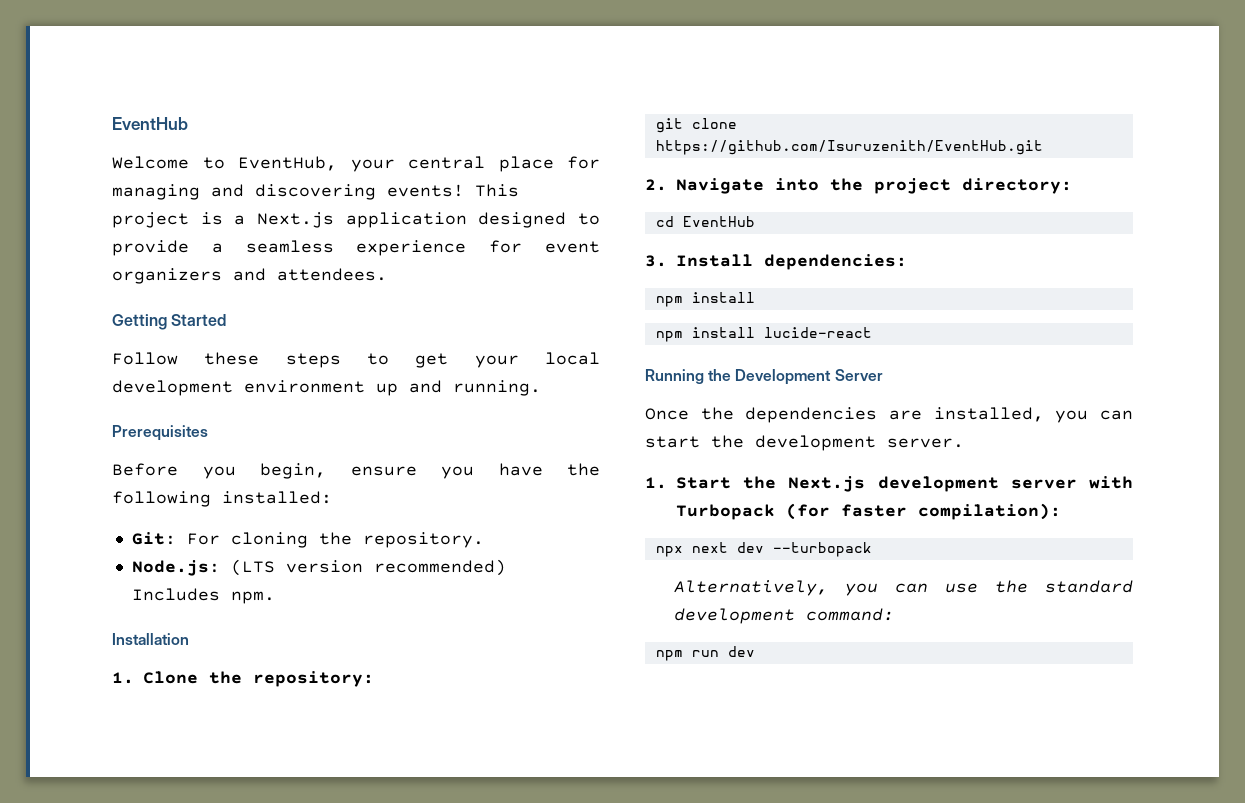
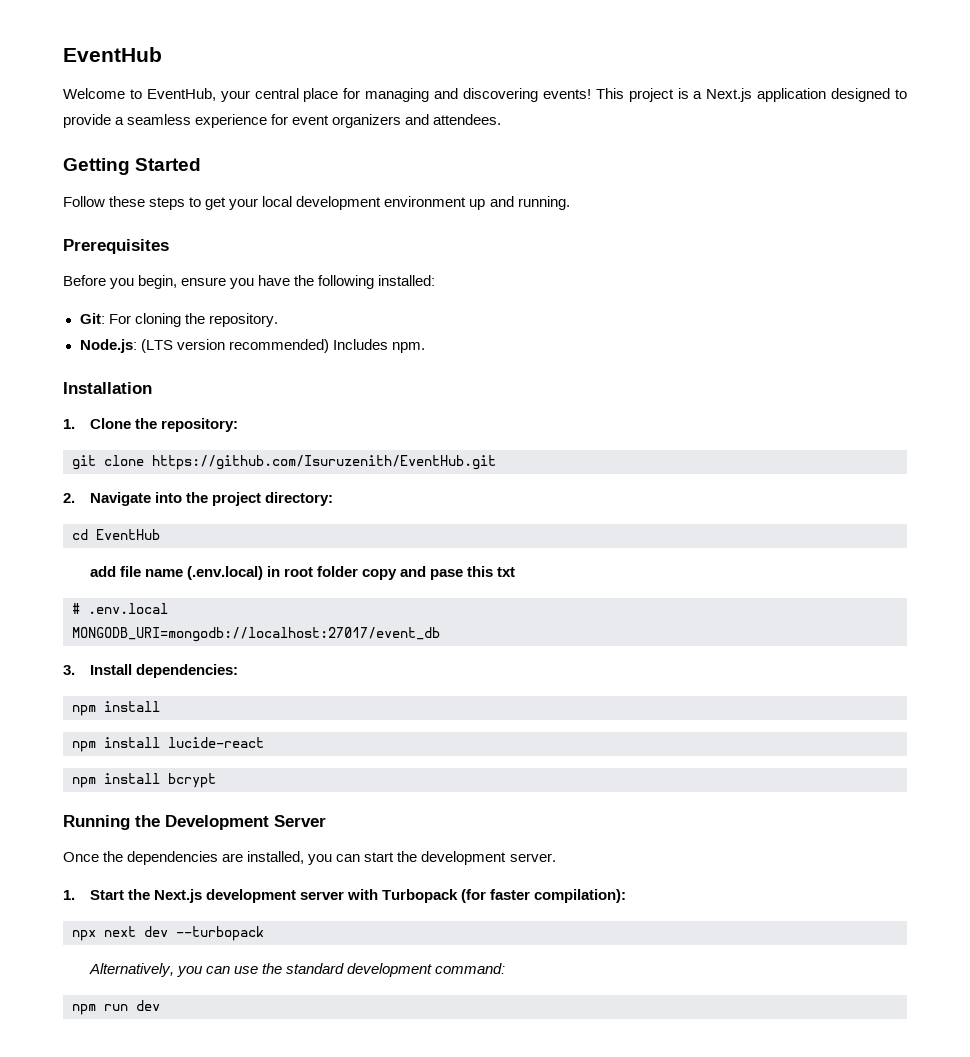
(755, 221) none -> [89,566,516,580] [72,603,168,614] [72,627,440,642] // add file name (.env.local) in root folder copy and pase this txt // # .env.local // MONGODB_URI=mongodb://localhost:27017/event_db
(872, 332) none -> [72,773,216,788] // npm install bcrypt

